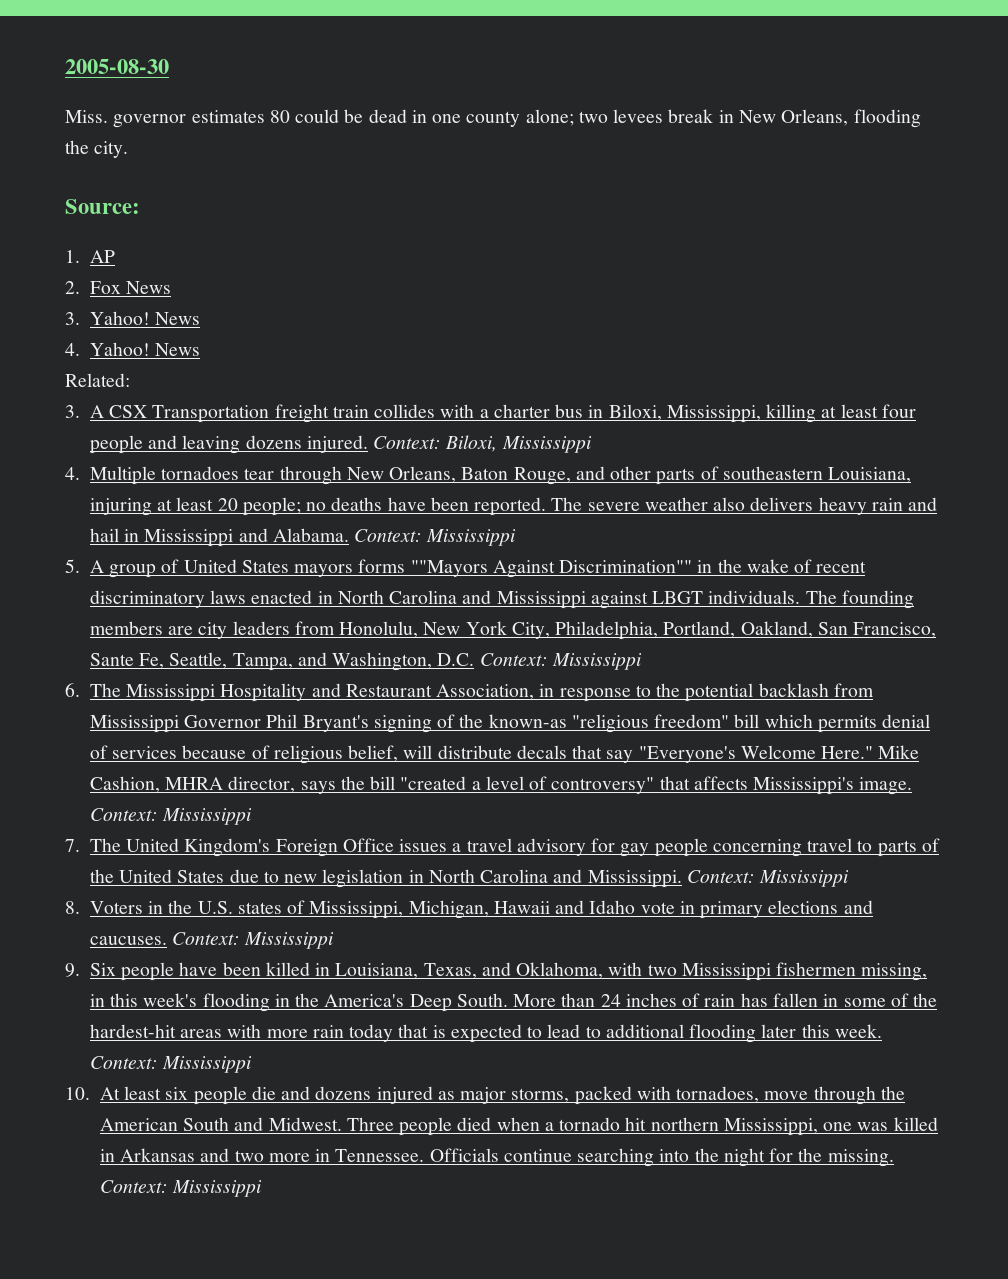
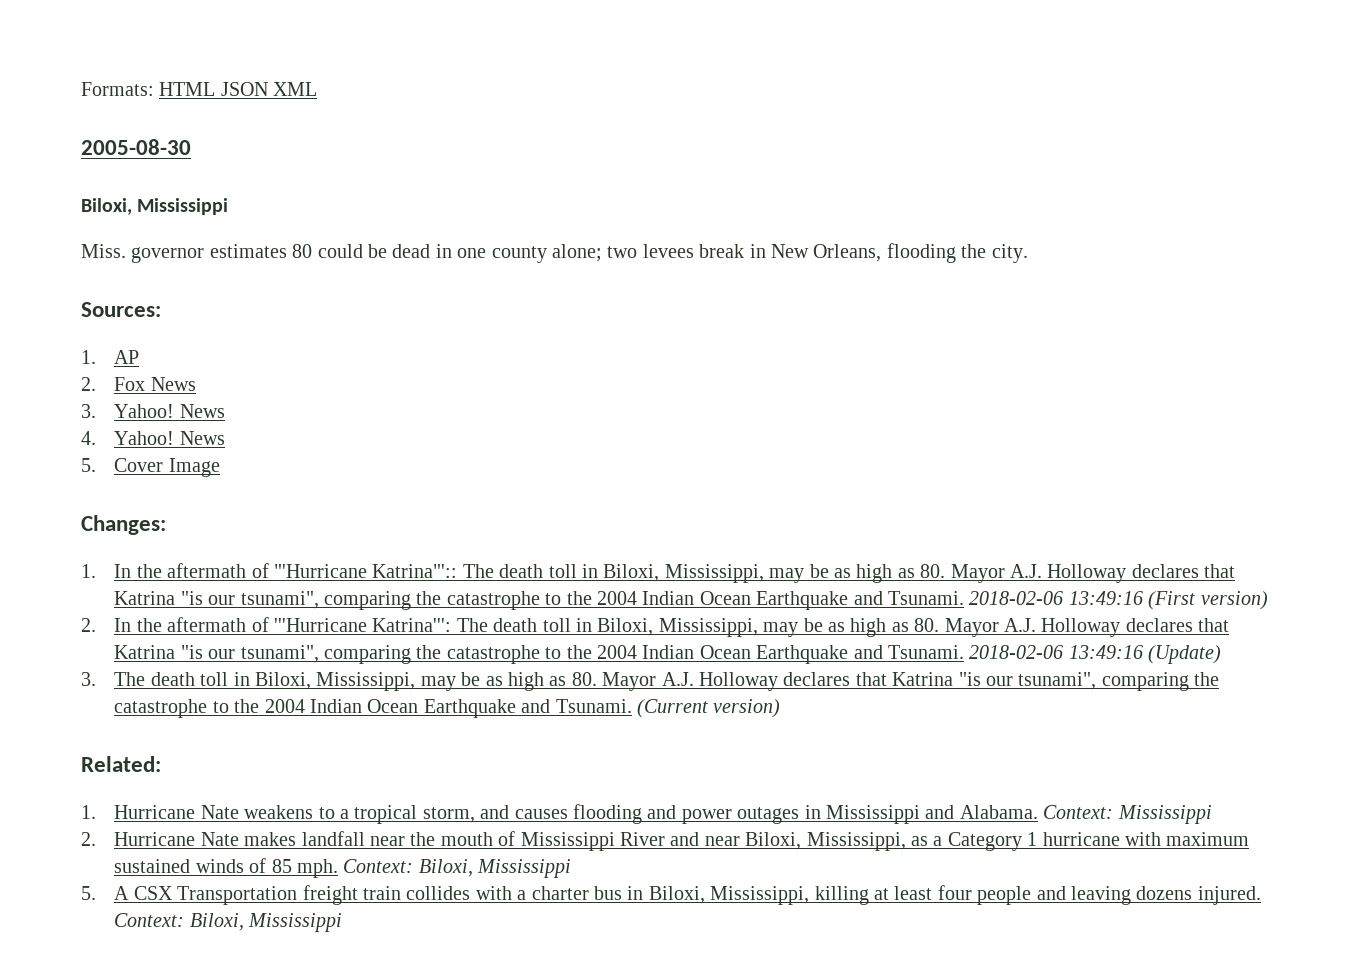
(65, 66) none -> [81,82,318,96] Formats: HTML JSON XML //
(169, 66) none -> [81,198,229,215] // Biloxi, Mississippi
[65,199,140,214] Source: -> [81,302,161,317] Sources:
[65,373,130,387] [65,405,80,418] Related: // 3. -> [81,458,220,477] [81,515,166,535] [81,563,1236,583] [114,591,1268,610] [81,617,1230,637] [114,645,1222,664] [81,672,1220,691] [114,699,781,718] [81,756,161,772] [81,804,1212,824] [81,831,1250,851] [114,858,572,878] [81,886,96,900] 5. Cover Image // Changes: // 1. In the aftermath of "'Hurricane Katrina"':: The death toll in Biloxi, Mississippi, may be as high as 80. Mayor A.J. Holloway declares that Katrina "is our tsunami", comparing the catastrophe to the 2004 Indian Ocean Earthquake and Tsunami. 2018-02-06 13:49:16 (First version) // 2. In the aftermath of '''Hurricane Katrina''': The death toll in Biloxi, Mississippi, may be as high as 80. Mayor A.J. Holloway declares that Katrina "is our tsunami", comparing the catastrophe to the 2004 Indian Ocean Earthquake and Tsunami. 2018-02-06 13:49:16 (Update) // 3. The death toll in Biloxi, Mississippi, may be as high as 80. Mayor A.J. Holloway declares that Katrina "is our tsunami", comparing the catastrophe to the 2004 Indian Ocean Earthquake and Tsunami. (Current version) // Related: // 1. Hurricane Nate weakens to a tropical storm, and causes flooding and power outages in Mississippi and Alabama. Context: Mississippi // 2. Hurricane Nate makes landfall near the mouth of Mississippi River and near Biloxi, Mississippi, as a Category 1 hurricane with maximum sustained winds of 85 mph. Context: Biloxi, Mississippi // 5.
[65,466,912,485] [89,497,938,516] [89,528,517,547] [65,559,867,578] [89,590,914,609] [89,621,937,640] [89,652,642,671] [65,683,874,702] [89,714,931,733] [89,745,920,764] [89,776,913,795] [89,808,253,825] [65,838,940,857] [89,869,850,888] [65,900,873,919] [89,932,335,949] [65,962,928,981] [89,993,938,1012] [89,1024,882,1043] [89,1056,253,1073] [65,1086,905,1105] [99,1117,938,1136] [99,1148,894,1167] [99,1180,263,1197] // 4. Multiple tornadoes tear through New Orleans, Baton Rouge, and other parts of southeastern Louisiana, injuring at least 20 people; no deaths have been reported. The severe weather also delivers heavy rain and hail in Mississippi and Alabama. Context: Mississippi // 5. A group of United States mayors forms ""Mayors Against Discrimination"" in the wake of recent discriminatory laws enacted in North Carolina and Mississippi against LBGT individuals. The founding members are city leaders from Honolulu, New York City, Philadelphia, Portland, Oakland, San Francisco, Sante Fe, Seattle, Tampa, and Washington, D.C. Context: Mississippi // 6. The Mississippi Hospitality and Restaurant Association, in response to the potential backlash from Mississippi Governor Phil Bryant's signing of the known-as "religious freedom" bill which permits denial of services because of religious belief, will distribute decals that say "Everyone's Welcome Here." Mike Cashion, MHRA director, says the bill "created a level of controversy" that affects Mississippi's image. Context: Mississippi // 7. The United Kingdom's Foreign Office issues a travel advisory for gay people concerning travel to parts of the United States due to new legislation in North Carolina and Mississippi. Context: Mississippi // 8. Voters in the U.S. states of Mississippi, Michigan, Hawaii and Idaho vote in primary elections and caucuses. Context: Mississippi // 9. Six people have been killed in Louisiana, Texas, and Oklahoma, with two Mississippi fishermen missing, in this week's flooding in the America's Deep South. More than 24 inches of rain has fallen in some of the hardest-hit areas with more rain today that is expected to lead to additional flooding later this week. Context: Mississippi // 10. At least six people die and dozens injured as major storms, packed with tornadoes, move through the American South and Midwest. Three people died when a tornado hit northern Mississippi, one was killed in Arkansas and two more in Tennessee. Officials continue searching into the night for the missing. Context: Mississippi -> (343, 922) none

